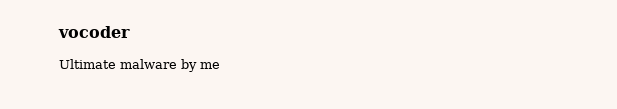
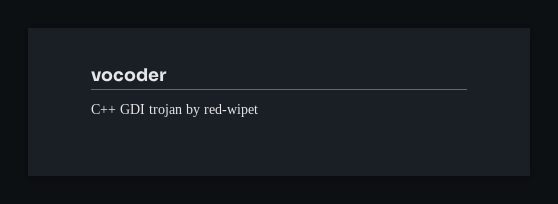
[59,59,220,72] Ultimate malware by me -> [91,104,258,117] C++ GDI trojan by red-wipet

